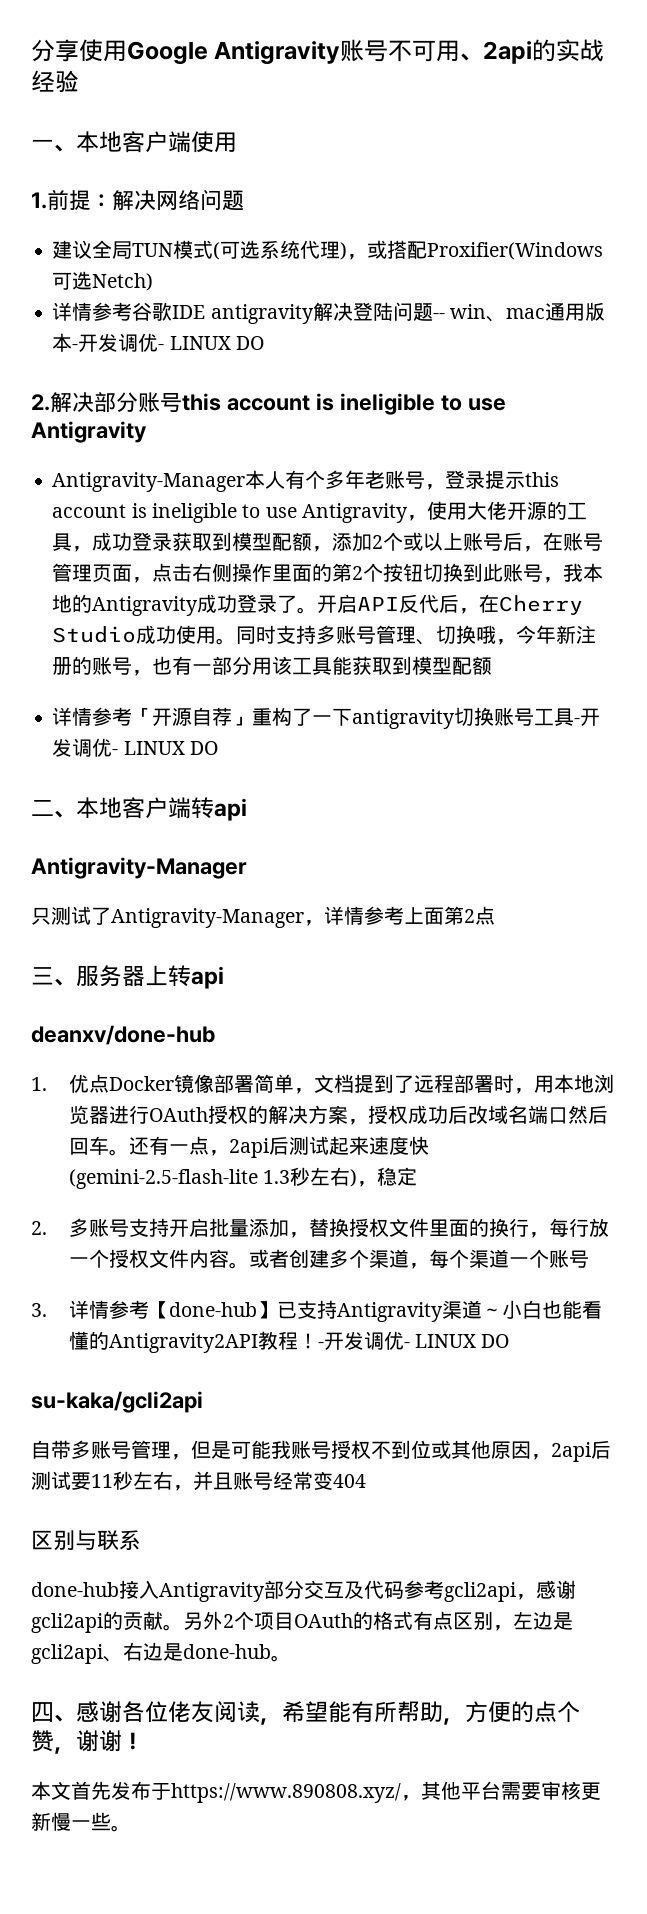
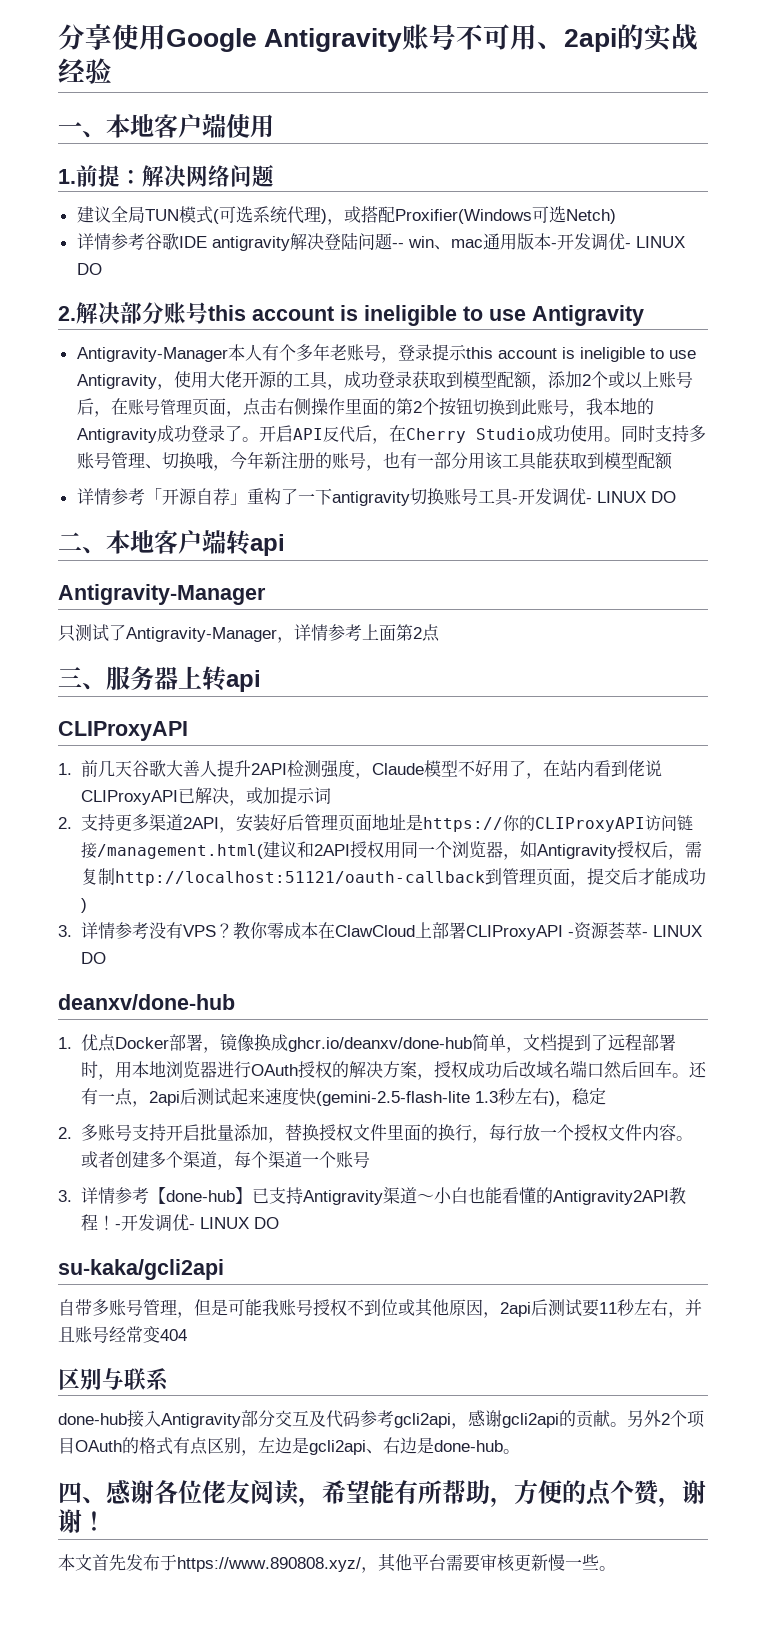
(224, 977) none -> [58,721,188,741] [58,760,662,779] [80,787,331,806] [58,814,693,833] [80,841,702,860] [80,868,706,887] [80,898,87,913] [58,922,702,940] [80,952,106,964] // CLIProxyAPI // 1.前几天谷歌大善人提升2API检测强度，Claude模型不好用了，在站内看到佬说CLIProxyAPI已解决，或加提示词 // 2.支持更多渠道2API，安装好后管理页面地址是https://你的CLIProxyAPI访问链接/management.html(建议和2API授权用同一个浏览器，如Antigravity授权后，需复制http://localhost:51121/oauth-callback到管理页面，提交后才能成功) // 3.详情参考没有VPS？教你零成本在ClawCloud上部署CLIProxyAPI -资源荟萃- LINUX DO
[173,1074,254,1093] 镜像部署 -> [168,1033,472,1053] 部署，镜像换成ghcr.io/deanxv/done-hub

